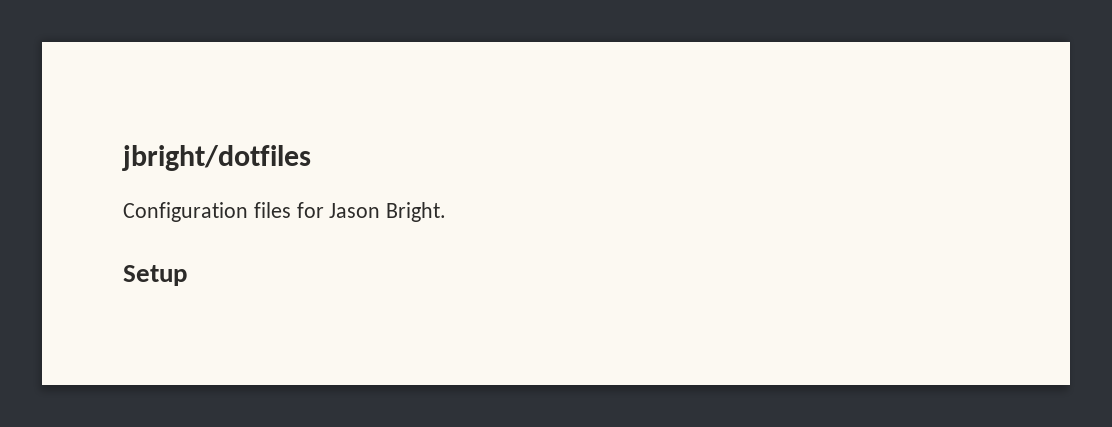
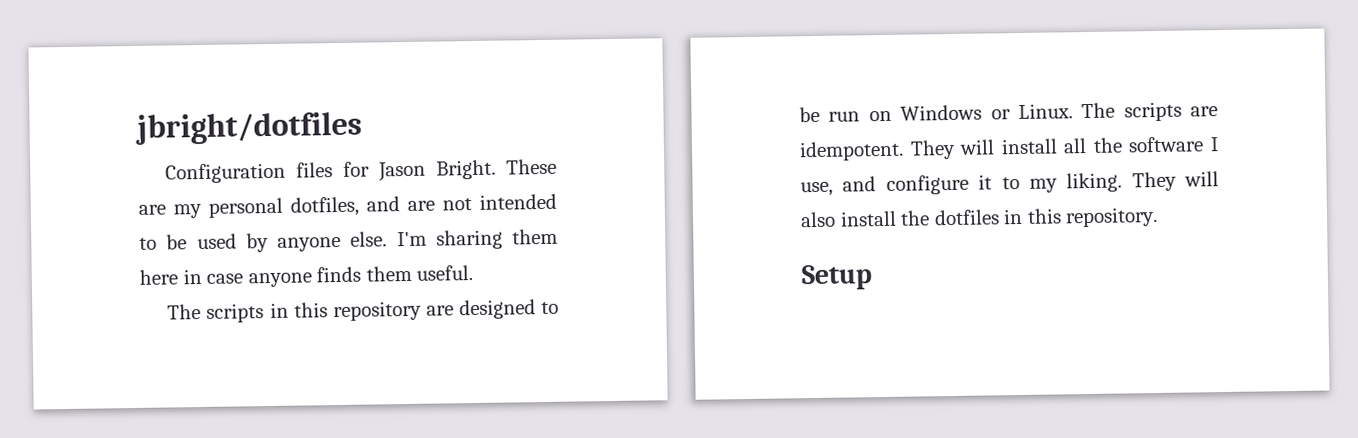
(447, 212) none -> [506,158,557,175] [138,193,557,219] [139,228,558,253] [139,265,474,288] [167,299,559,323] [799,101,1218,123] [799,136,1219,162] [800,171,1219,197] [800,206,1159,228] These are my personal dotfiles, and are not intended to be used by anyone else. I'm sharing them here in case anyone finds them useful. // The scripts in this repository are designed to be run on Windows or Linux. The scripts are idempotent. They will install all the software I use, and configure it to my liking. They will also install the dotfiles in this repository.

